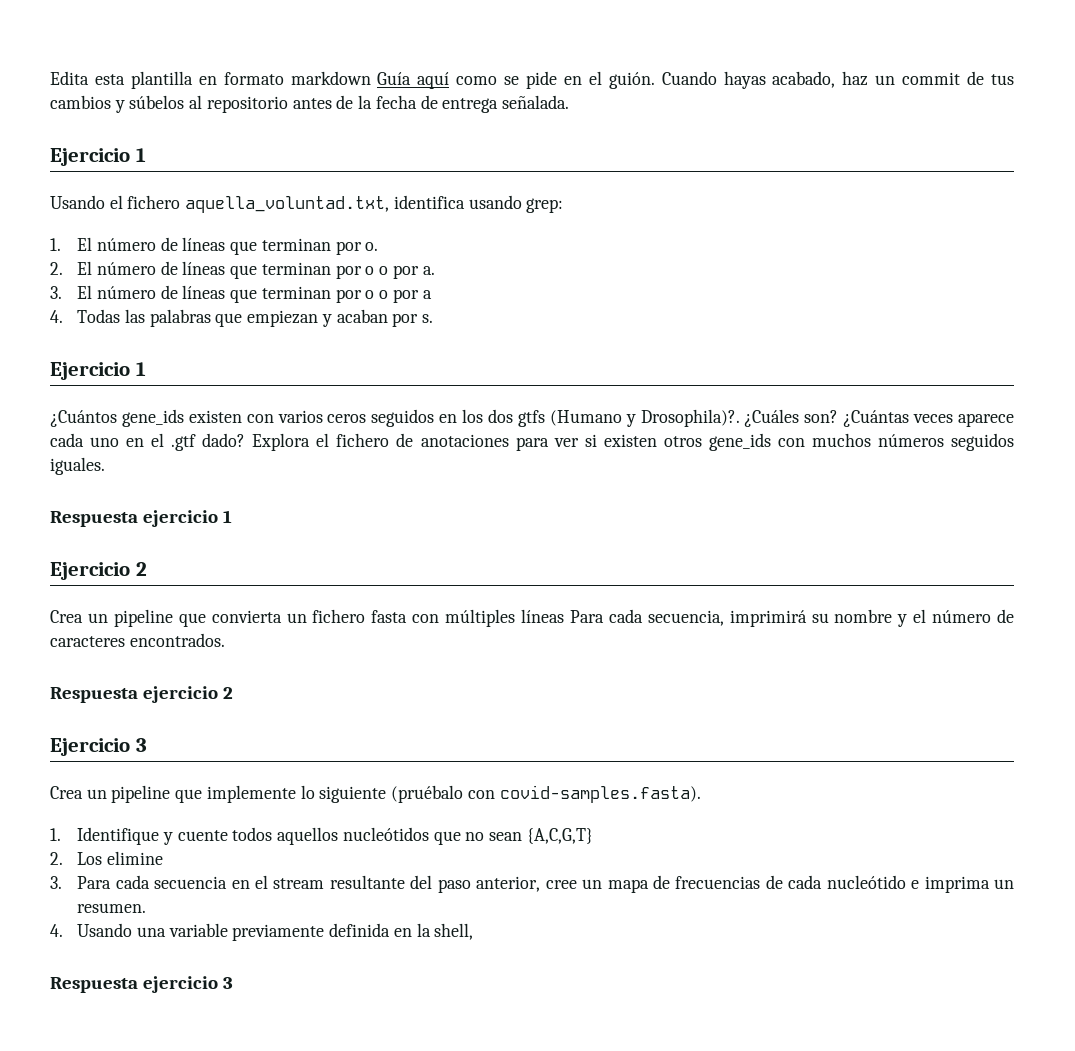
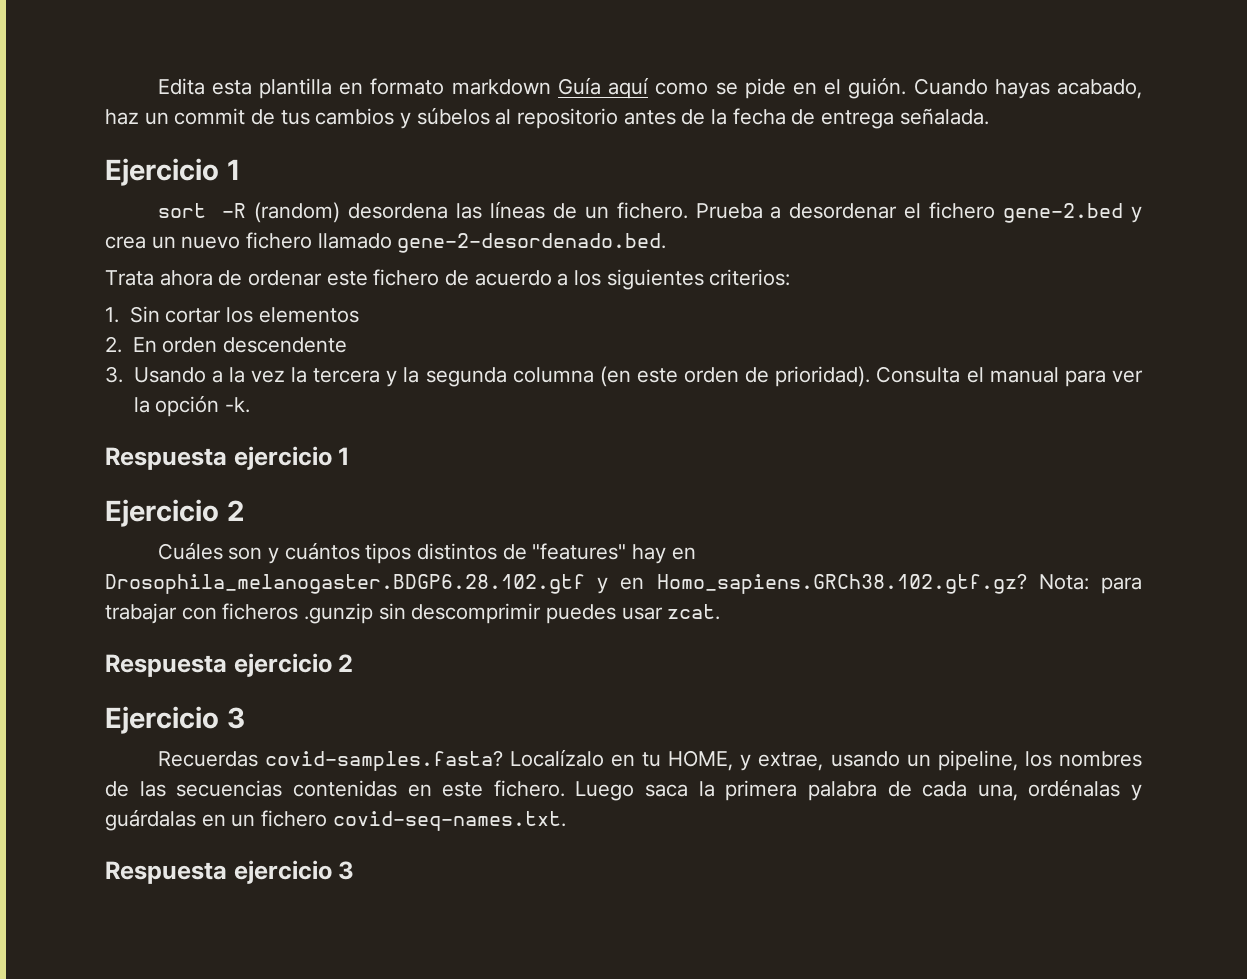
[50,195,564,213] [50,237,379,255] [50,261,435,279] [50,285,432,303] [50,309,434,327] [50,362,146,380] [50,409,1015,427] [50,433,1014,451] [50,457,105,475] Usando el fichero aquella_voluntad.txt, identifica usando grep: // 1. El número de líneas que terminan por o. // 2. El número de líneas que terminan por o o por a. // 3. El número de líneas que terminan por o o por a // 4. Todas las palabras que empiezan y acaban por s. // Ejercicio 1 // ¿Cuántos gene_ids existen con varios ceros seguidos en los dos gtfs (Humano y Drosophila)?. ¿Cuáles son? ¿Cuántas veces aparece cada uno en el .gtf dado? Explora el fichero de anotaciones para ver si existen otros gene_ids con muchos números seguidos iguales. -> [157,201,1142,223] [105,232,667,253] [105,269,791,290] [105,306,359,323] [105,336,347,353] [105,366,1144,387] [133,395,250,417] sort -R (random) desordena las líneas de un fichero. Prueba a desordenar el fichero gene-2.bed y crea un nuevo fichero llamado gene-2-desordenado.bed. // Trata ahora de ordenar este fichero de acuerdo a los siguientes criterios: // 1. Sin cortar los elementos // 2. En orden descendente // 3. Usando a la vez la tercera y la segunda columna (en este orden de prioridad). Consulta el manual para ver la opción -k.
[50,609,1014,627] [50,633,225,647] Crea un pipeline que convierta un fichero fasta con múltiples líneas Para cada secuencia, imprimirá su nombre y el número de caracteres encontrados. -> [157,542,696,564] [105,573,1142,594] [105,603,721,624] Cuáles son y cuántos tipos distintos de "features" hay en Drosophila_melanogaster.BDGP6.28.102.gtf y en Homo_sapiens.GRCh38.102.gtf.gz? Nota: para trabajar con ficheros .gunzip sin descomprimir puedes usar zcat.
[50,785,701,803] [50,827,593,845] [50,851,163,865] [50,875,1014,893] [77,903,147,913] [50,923,474,941] Crea un pipeline que implemente lo siguiente (pruébalo con covid-samples.fasta). // 1. Identifique y cuente todos aquellos nucleótidos que no sean {A,C,G,T} // 2. Los elimine // 3. Para cada secuencia en el stream resultante del paso anterior, cree un mapa de frecuencias de cada nucleótido e imprima un resumen. // 4. Usando una variable previamente definida en la shell, -> [157,749,1143,771] [105,779,1142,801] [105,809,566,831] Recuerdas covid-samples.fasta? Localízalo en tu HOME, y extrae, usando un pipeline, los nombres de las secuencias contenidas en este fichero. Luego saca la primera palabra de cada una, ordénalas y guárdalas en un fichero covid-seq-names.txt.

